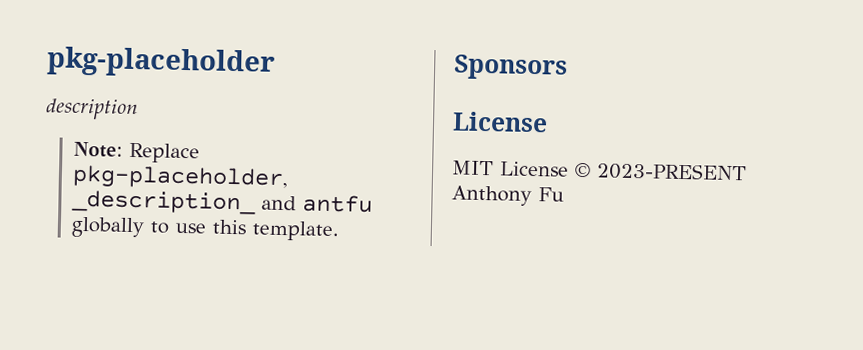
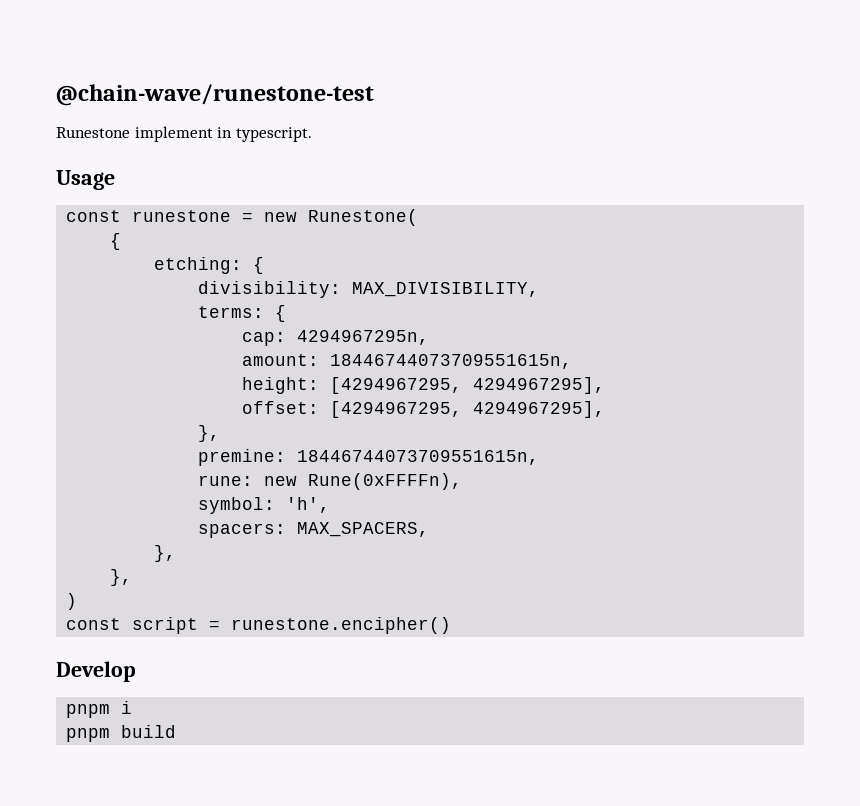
[46,46,275,79] [46,98,138,121] [73,141,201,164] [72,164,290,191] [71,189,374,215] [71,216,341,242] [453,54,568,81] [452,111,548,133] [452,160,747,182] [451,185,564,207] pkg-placeholder // description // Note: Replace pkg-placeholder, _description_ and antfu globally to use this template. // Sponsors // License // MIT License © 2023-PRESENT Anthony Fu -> [56,84,374,106] [56,126,312,142] [56,170,115,190] [66,209,419,226] [110,233,122,250] [154,257,265,274] [198,281,540,298] [198,305,287,322] [242,330,430,346] [242,354,573,369] [242,377,606,394] [242,401,606,418] [198,425,221,442] [198,449,540,466] [198,473,463,490] [198,497,331,514] [198,522,430,538] [154,545,177,562] [110,569,133,586] [66,593,78,610] [66,617,452,634] [56,661,136,682] [66,701,133,718] [66,725,177,742] @chain-wave/runestone-test // Runestone implement in typescript. // Usage // const runestone = new Runestone( // { // etching: { // divisibility: MAX_DIVISIBILITY, // terms: { // cap: 4294967295n, // amount: 18446744073709551615n, // height: [4294967295, 4294967295], // offset: [4294967295, 4294967295], // }, // premine: 18446744073709551615n, // rune: new Rune(0xFFFFn), // symbol: 'h', // spacers: MAX_SPACERS, // }, // }, // ) // const script = runestone.encipher() // Develop // pnpm i // pnpm build

